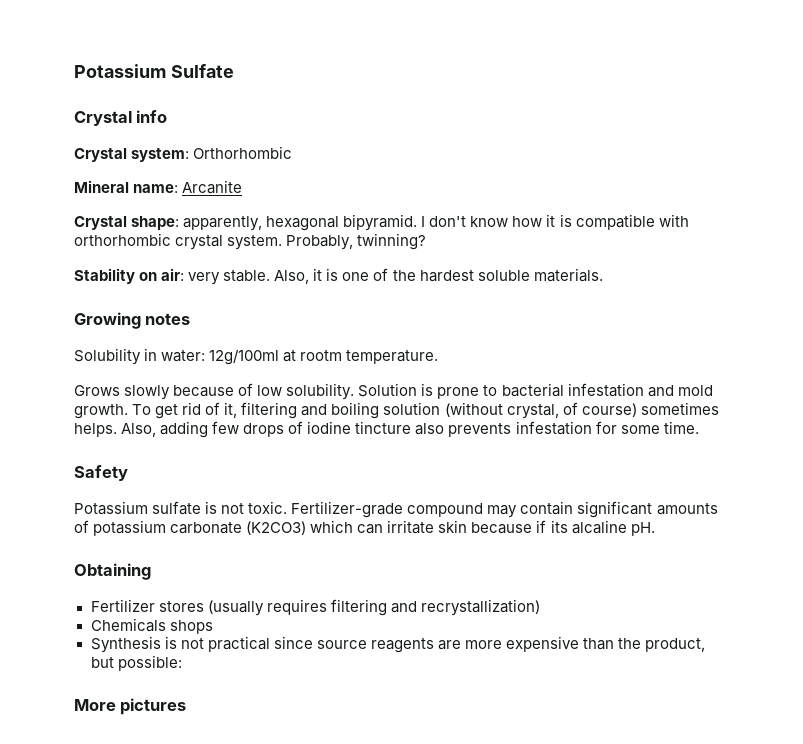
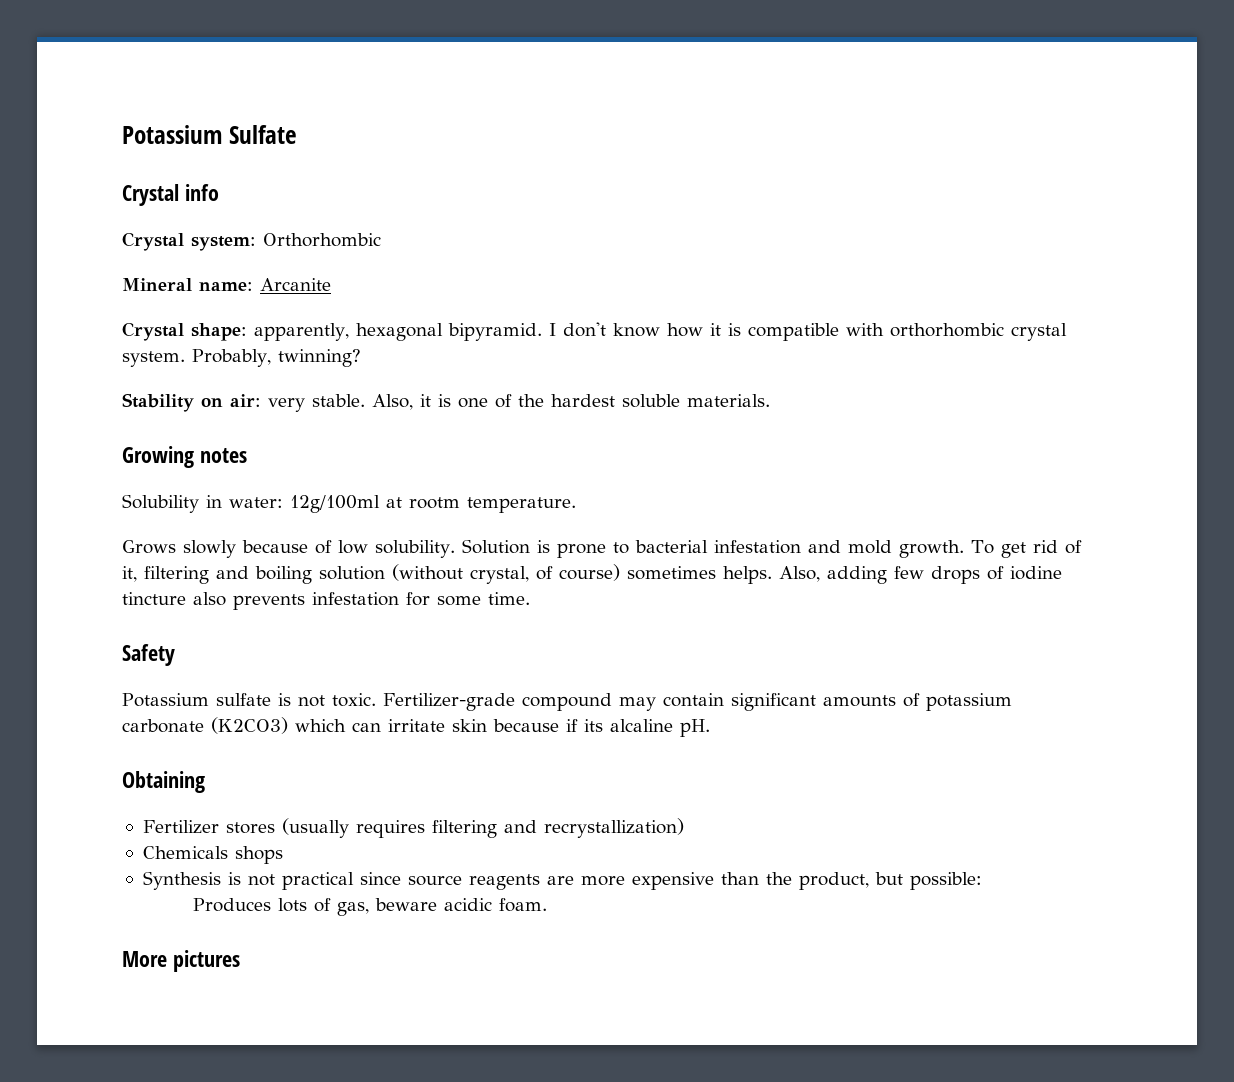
(182, 663) none -> [193,898,548,916] // Produces lots of gas, beware acidic foam.

